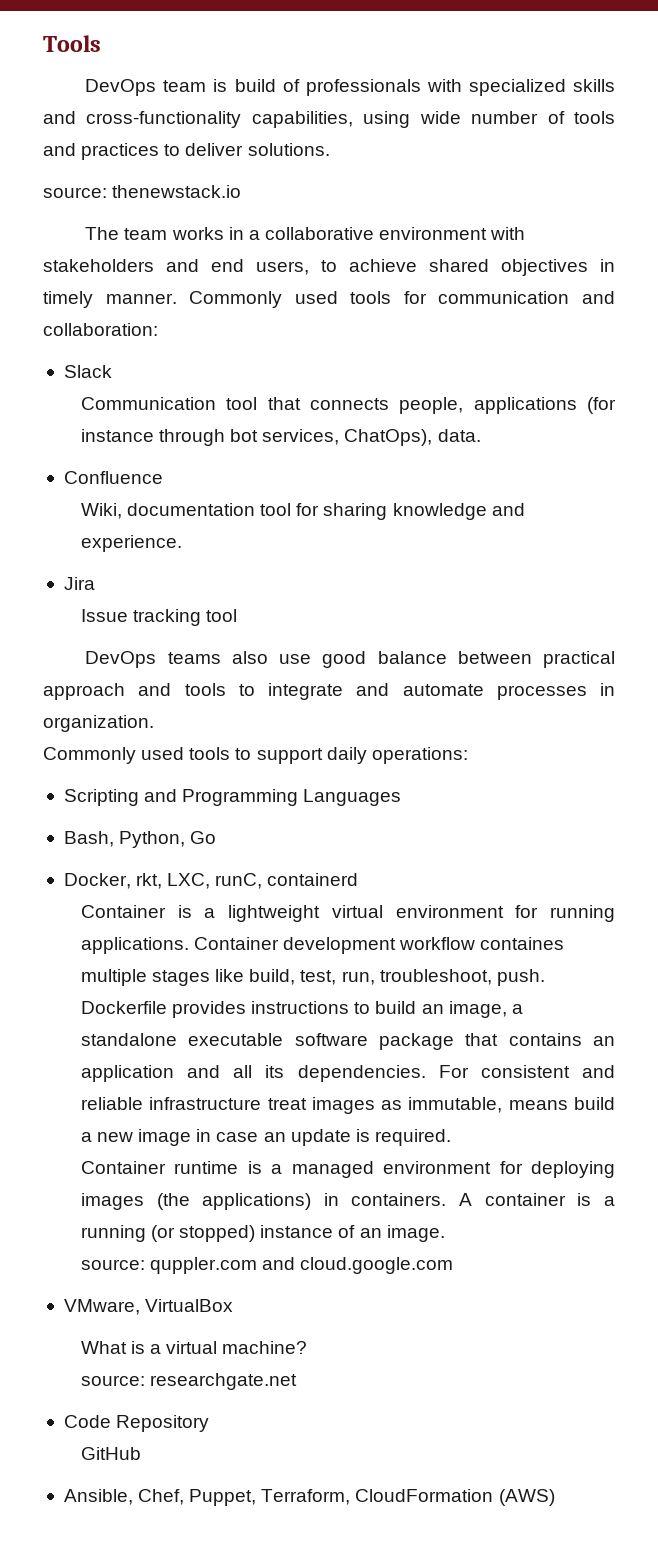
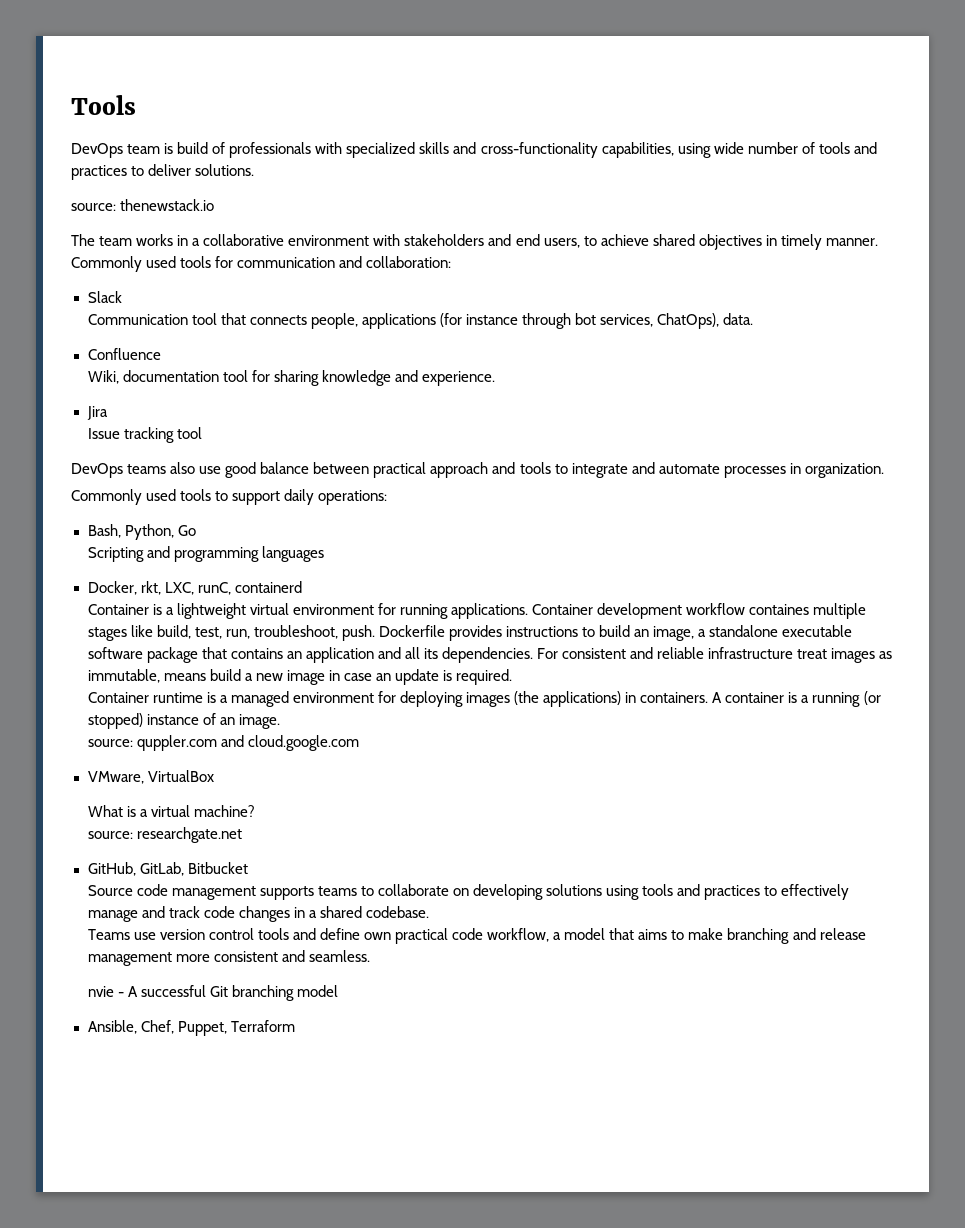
[63,789,402,806] // Scripting and Programming Languages -> (388, 497) none
(217, 837) none -> [87,546,324,562] // Scripting and programming languages
[63,1415,210,1432] [80,1447,141,1460] Code Repository // GitHub -> [87,862,248,876] [87,884,850,900] [87,906,430,922] [87,928,866,944] [87,950,370,966] [87,985,338,1001] GitHub, GitLab, Bitbucket // Source code management supports teams to collaborate on developing solutions using tools and practices to effectively manage and track code changes in a shared codebase. // Teams use version control tools and define own practical code workflow, a model that aims to make branching and release management more consistent and seamless. // nvie - A successful Git branching model
[261,1489,555,1506] Terraform, CloudFormation (AWS) -> [230,1020,295,1032] Terraform

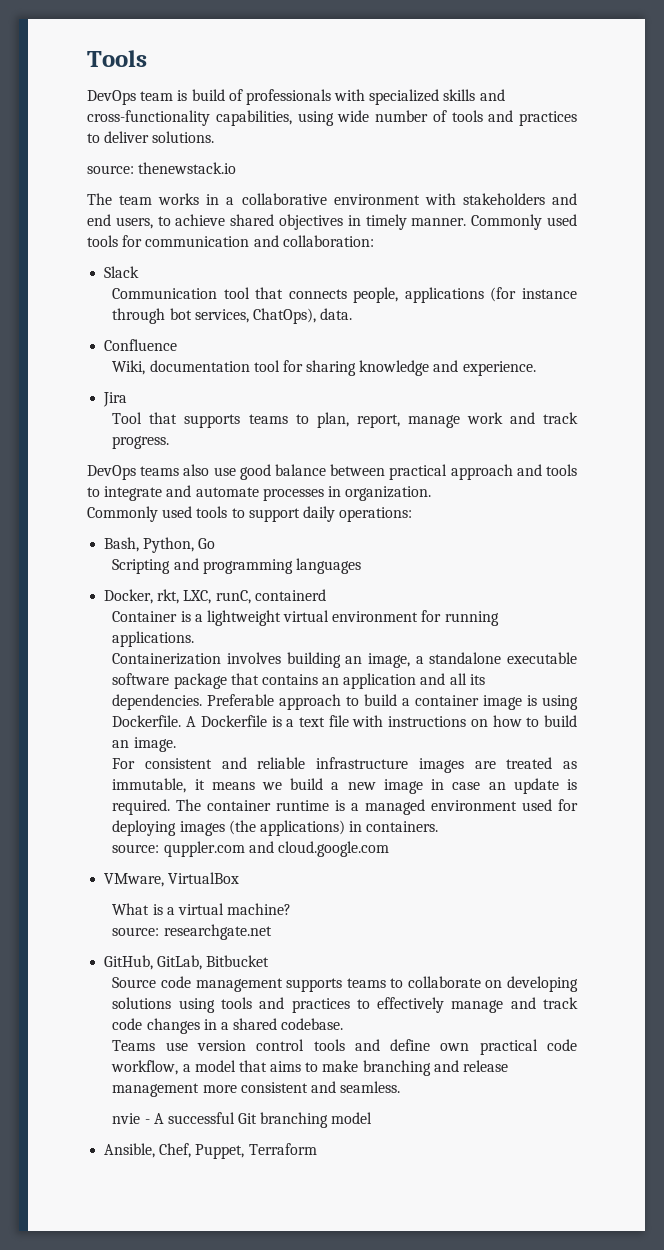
[87,427,202,443] Issue tracking tool -> [112,412,578,428] [112,436,170,449] Tool that supports teams to plan, report, manage work and track progress.
[532,603,867,619] [87,625,631,641] Container development workflow containes multiple stages like build, test, run, troubleshoot, push. Dockerfile provides instructions to build -> [112,652,341,668] // Containerization involves building
(534, 655) none -> [207,694,578,710] [112,715,577,727] [112,737,176,752] Preferable approach to build a container image is using Dockerfile. A Dockerfile is a text file with instructions on how to build an image. //
[797,648,893,663] [87,669,206,683] treat images as immutable, means -> [418,757,577,773] [112,778,283,793] images are treated as immutable, it means we
[87,692,149,703] // Container -> [176,799,272,811] The container
(374, 697) none -> [522,799,553,811] used
[712,691,881,707] [87,713,280,729] A container is a running (or stopped) instance of an image. -> (439, 826) none

